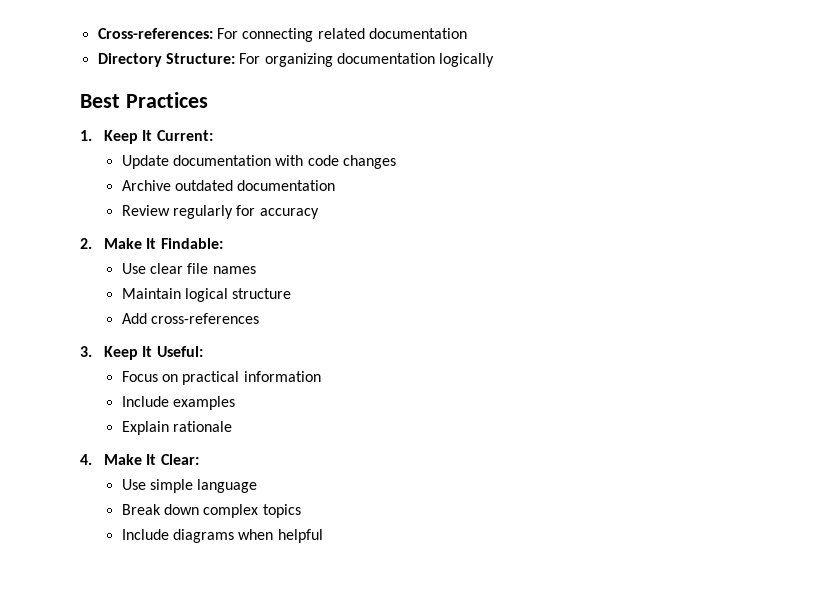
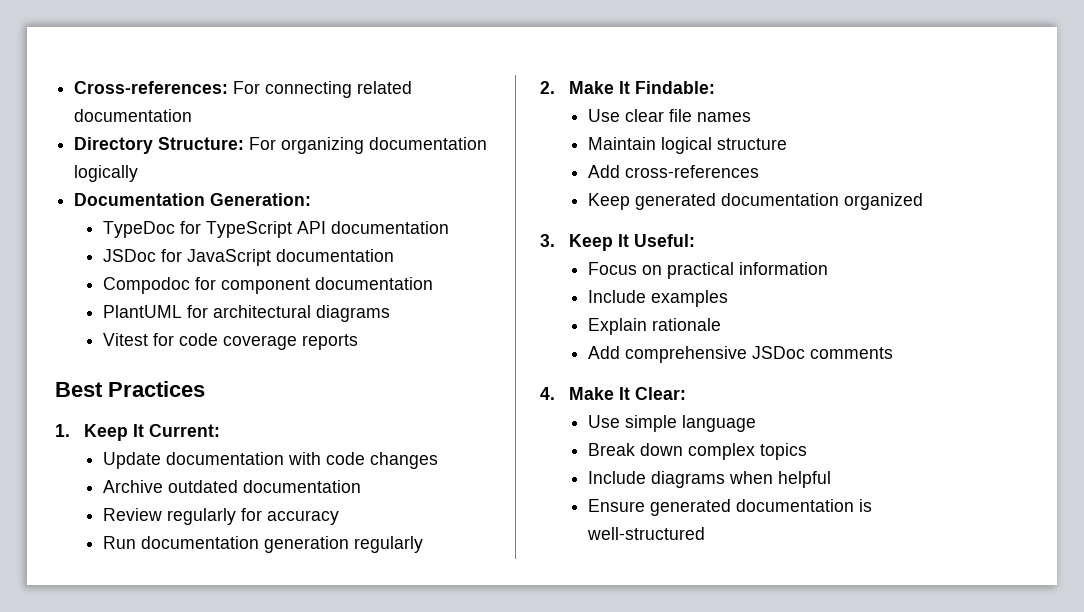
(495, 60) none -> [74,193,312,206] [103,221,450,238] [103,249,395,266] [103,277,434,294] [103,305,391,322] [103,333,359,350] // Documentation Generation: // TypeDoc for TypeScript API documentation // JSDoc for JavaScript documentation // Compodoc for component documentation // PlantUML for architectural diagrams // Vitest for code coverage reports
(319, 213) none -> [103,536,424,553] // Run documentation generation regularly
(260, 318) none -> [588,193,924,210] // Keep generated documentation organized
(233, 426) none -> [588,346,894,363] // Add comprehensive JSDoc comments
(323, 536) none -> [588,499,873,516] [587,527,706,540] // Ensure generated documentation is well-structured

